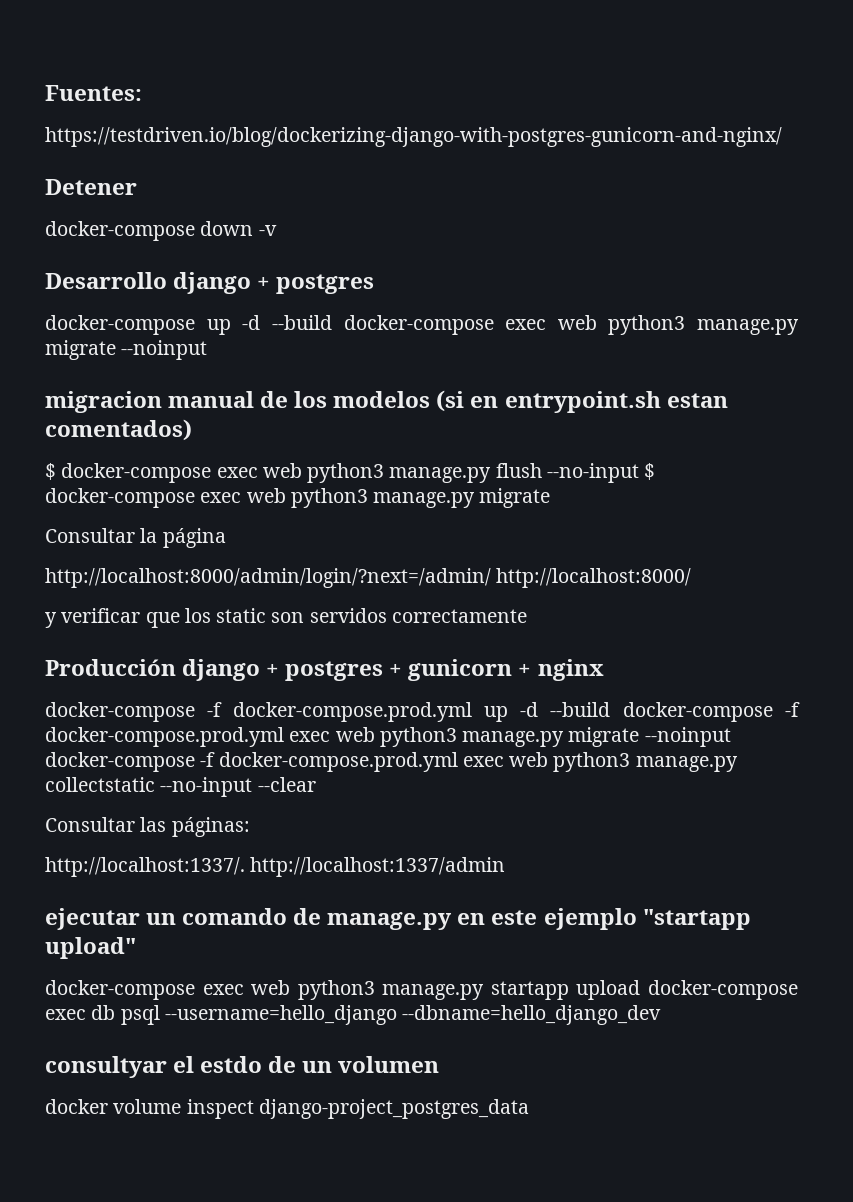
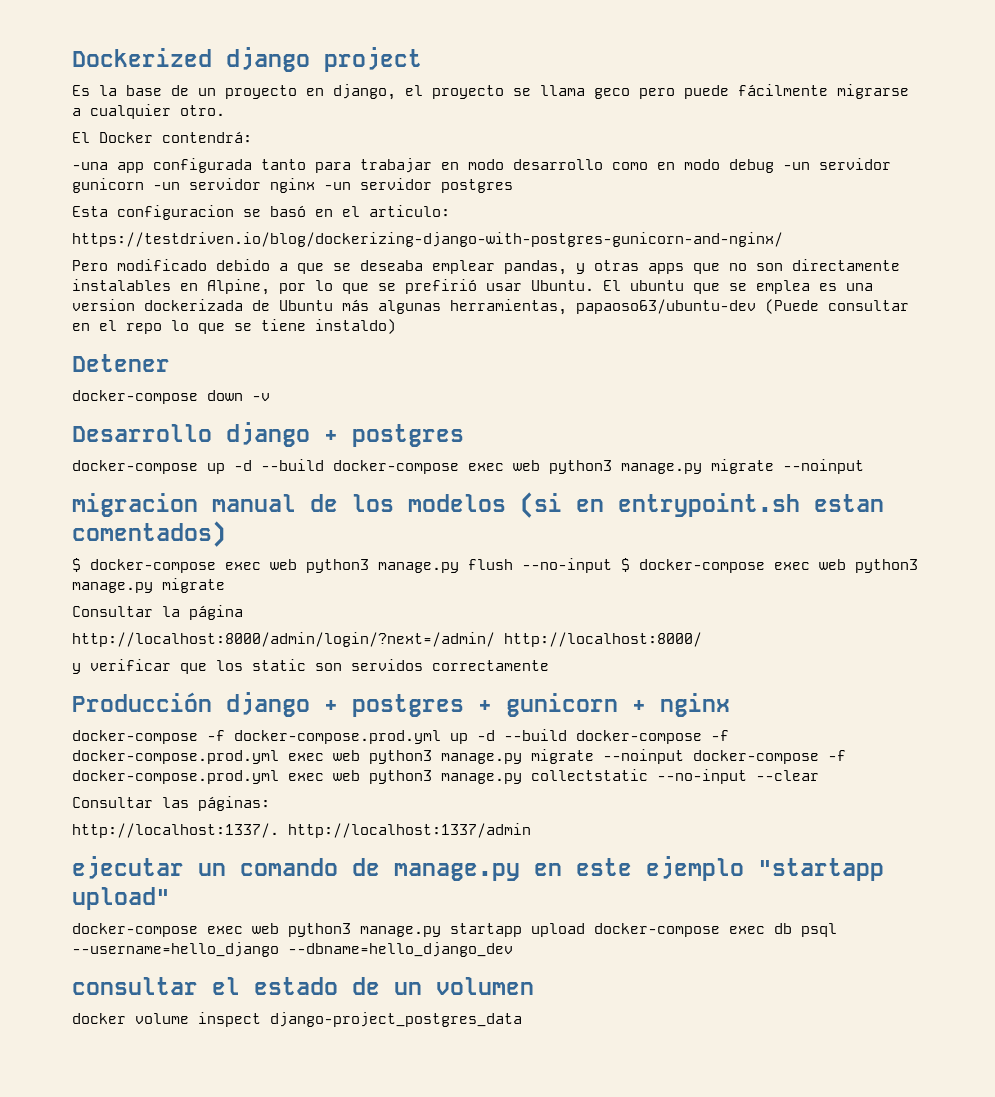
[45,85,142,101] [45,127,782,147] Fuentes: // https://testdriven.io/blog/dockerizing-django-with-postgres-gunicorn-and-nginx/ -> [72,47,422,72] [72,84,909,100] [72,104,225,119] [72,131,252,143] [72,158,891,173] [72,178,513,193] [72,205,450,220] [72,232,783,247] [72,259,900,275] [72,279,873,295] [72,299,909,315] [72,319,396,334] Dockerized django project // Es la base de un proyecto en django, el proyecto se llama geco pero puede fácilmente migrarse a cualquier otro. // El Docker contendrá: // -una app configurada tanto para trabajar en modo desarrollo como en modo debug -un servidor gunicorn -un servidor nginx -un servidor postgres // Esta configuracion se basó en el articulo: // https://testdriven.io/blog/dockerizing-django-with-postgres-gunicorn-and-nginx/ // Pero modificado debido a que se deseaba emplear pandas, y otras apps que no son directamente instalables en Alpine, por lo que se prefirió usar Ubuntu. El ubuntu que se emplea es una version dockerizada de Ubuntu más algunas herramientas, papaoso63/ubuntu-dev (Puede consultar en el repo lo que se tiene instaldo)
[45,1056,263,1078] consultyar el estdo -> [72,977,338,995] consultar el estado

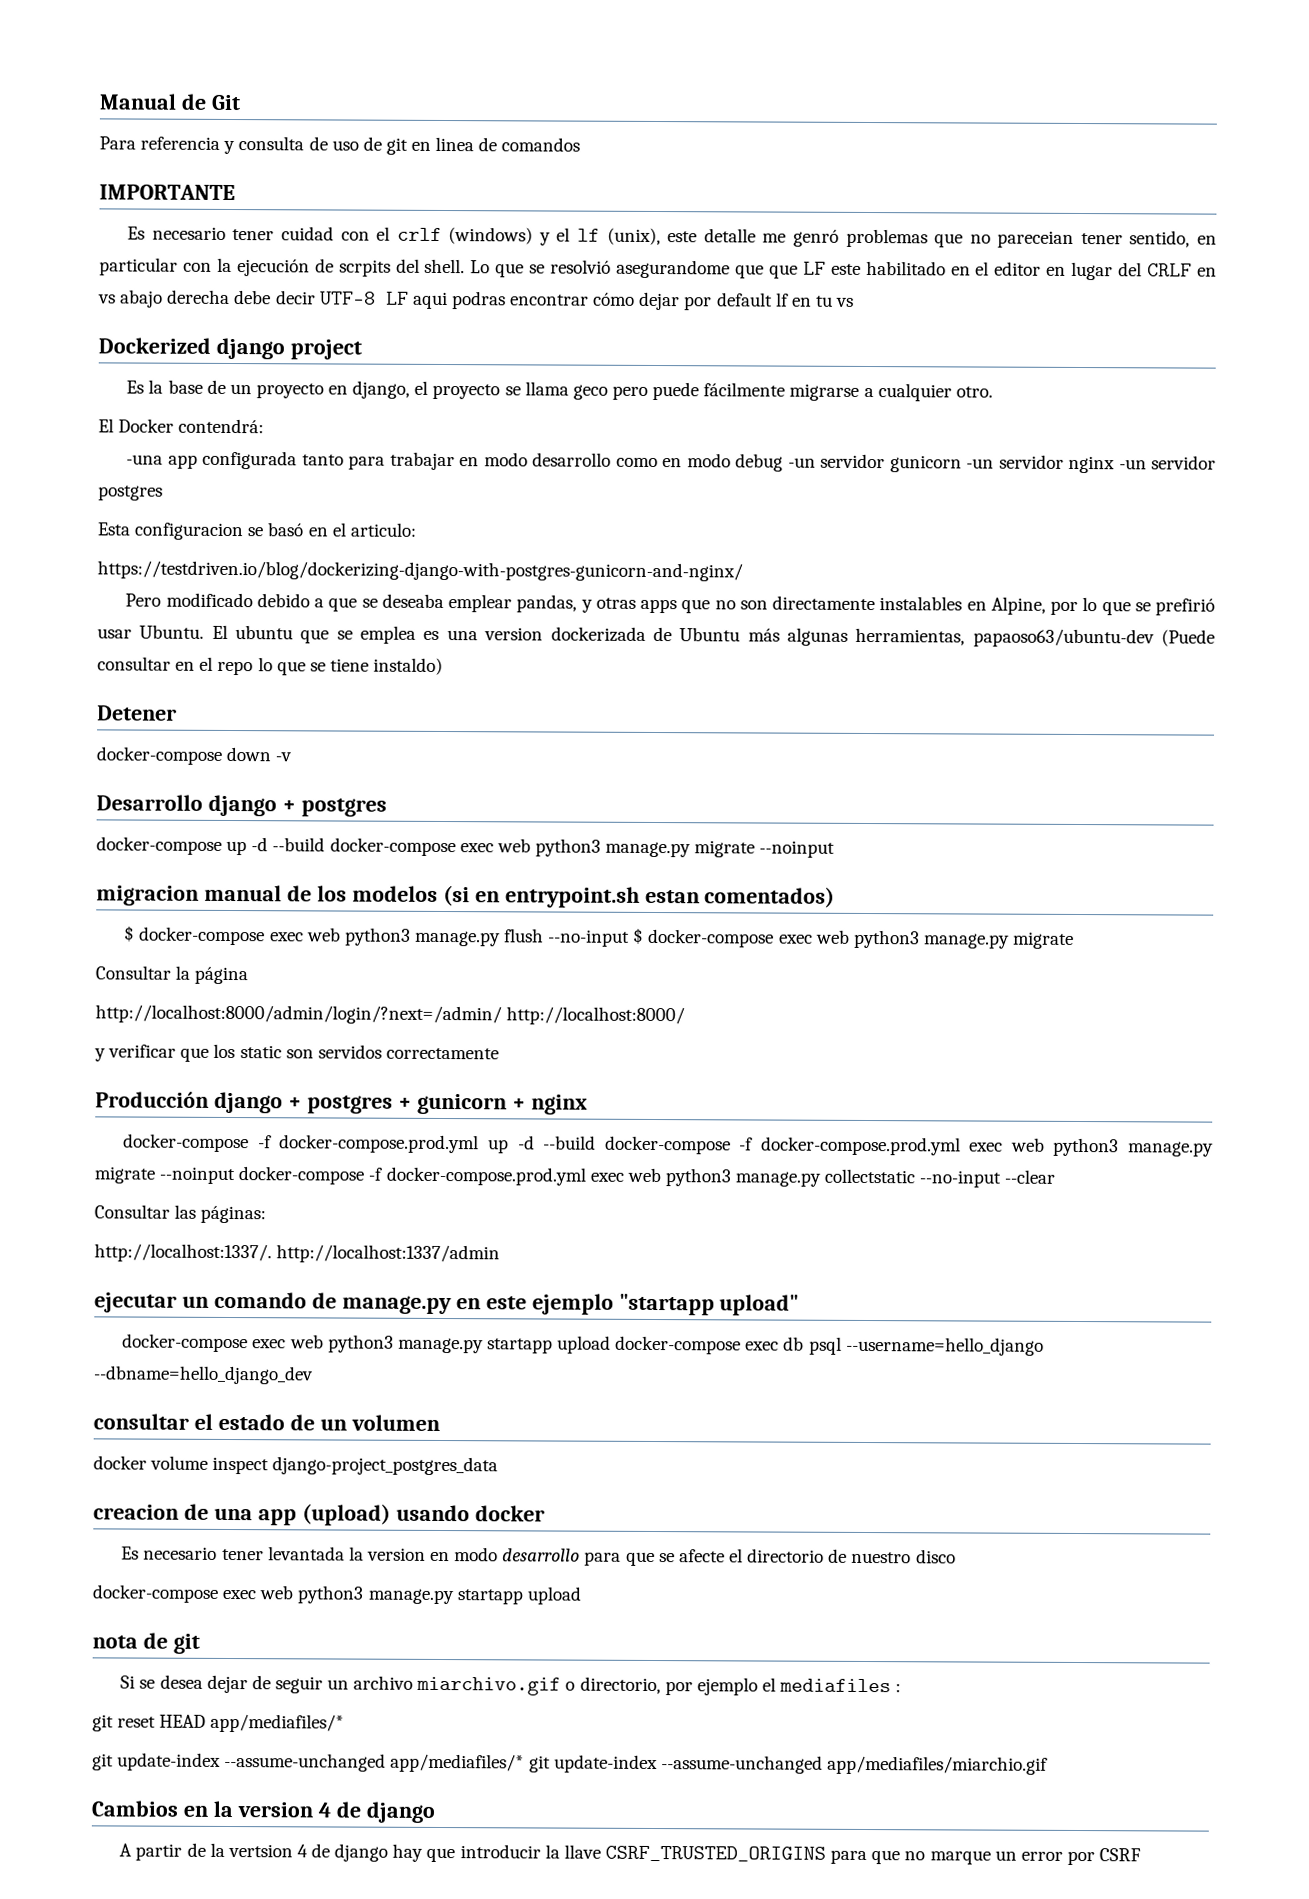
(72, 57) none -> [99,93,241,111] [99,136,581,155] [99,184,235,201] [127,226,1217,248] [99,257,1217,281] [98,289,855,311] Manual de Git // Para referencia y consulta de uso de git en linea de comandos // IMPORTANTE // Es necesario tener cuidad con el crlf (windows) y el lf (unix), este detalle me genró problemas que no pareceian tener sentido, en particular con la ejecución de scrpits del shell. Lo que se resolvió asegurandome que que LF este habilitado en el editor en lugar del CRLF en vs abajo derecha debe decir UTF-8 LF aqui podras encontrar cómo dejar por default lf en tu vs //
(522, 1019) none -> [93,1503,545,1526] [121,1546,956,1567] [92,1584,581,1605] [92,1632,200,1654] [120,1674,902,1696] [92,1713,345,1733] [92,1752,1048,1775] [91,1800,435,1823] [119,1842,1142,1866] // creacion de una app (upload) usando docker // Es necesario tener levantada la version en modo desarrollo para que se afecte el directorio de nuestro disco // docker-compose exec web python3 manage.py startapp upload // nota de git // Si se desea dejar de seguir un archivo miarchivo.gif o directorio, por ejemplo el mediafiles : // git reset HEAD app/mediafiles/* // git update-index --assume-unchanged app/mediafiles/* git update-index --assume-unchanged app/mediafiles/miarchio.gif // Cambios en la version 4 de django // A partir de la vertsion 4 de django hay que introducir la llave CSRF_TRUSTED_ORIGINS para que no marque un error por CSRF

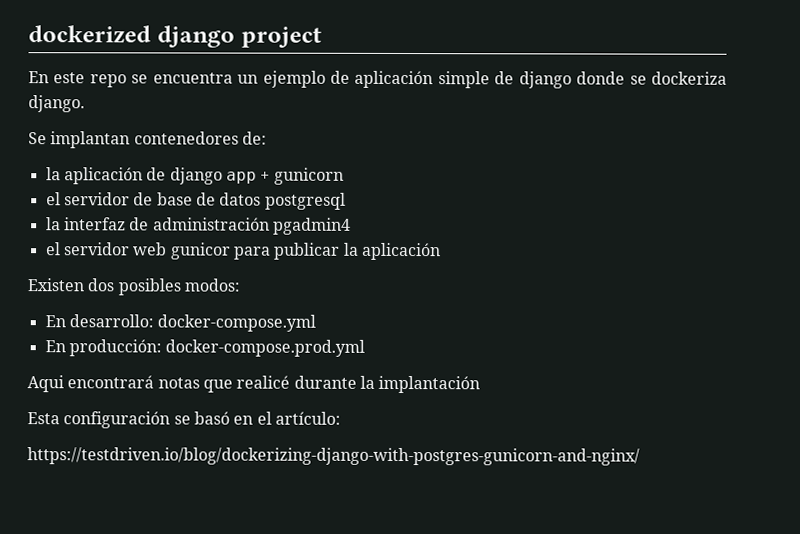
[99,93,241,111] [99,136,581,155] [99,184,235,201] [127,226,1217,248] [99,257,1217,281] [98,289,855,311] [98,337,362,360] [126,379,993,402] [98,418,265,434] [126,450,1216,474] [98,485,163,501] Manual de Git // Para referencia y consulta de uso de git en linea de comandos // IMPORTANTE // Es necesario tener cuidad con el crlf (windows) y el lf (unix), este detalle me genró problemas que no pareceian tener sentido, en particular con la ejecución de scrpits del shell. Lo que se resolvió asegurandome que que LF este habilitado en el editor en lugar del CRLF en vs abajo derecha debe decir UTF-8 LF aqui podras encontrar cómo dejar por default lf en tu vs // Dockerized django project // Es la base de un proyecto en django, el proyecto se llama geco pero puede fácilmente migrarse a cualquier otro. // El Docker contendrá: // -una app configurada tanto para trabajar en modo desarrollo como en modo debug -un servidor gunicorn -un servidor nginx -un servidor postgres -> [28,25,322,48] [28,70,728,89] [28,95,85,113] [28,131,267,149] [45,167,344,185] [45,192,346,210] [45,217,351,235] [45,242,441,261] [27,278,240,296] [44,314,317,332] [44,339,366,357] [27,375,481,394] dockerized django project // En este repo se encuentra un ejemplo de aplicación simple de django donde se dockeriza django. // Se implantan contenedores de: // la aplicación de django app + gunicorn // el servidor de base de datos postgresql // la interfaz de administración pgadmin4 // el servidor web gunicor para publicar la aplicación // Existen dos posibles modos: // En desarrollo: docker-compose.yml // En producción: docker-compose.prod.yml // Aqui encontrará notas que realicé durante la implantación
[134,522,245,541] configuracion -> [63,411,171,429] configuración
[349,522,417,537] articulo: -> [274,411,341,425] artículo:
[125,592,1216,616] [97,624,1215,648] [97,656,444,676] [97,705,177,721] [96,746,293,765] [96,794,387,817] [96,836,836,858] [96,884,836,908] [124,925,1075,949] [95,965,249,985] [95,1004,686,1026] [94,1043,499,1062] [95,1091,588,1115] [123,1133,1214,1157] [94,1166,1056,1188] [94,1204,267,1224] [94,1243,501,1264] [94,1291,800,1316] [122,1333,1044,1356] [93,1365,314,1385] [93,1413,440,1431] [93,1455,499,1476] [93,1503,545,1526] [121,1546,956,1567] [92,1584,581,1605] [92,1632,200,1654] [120,1674,902,1696] [92,1713,345,1733] [92,1752,1048,1775] [91,1800,435,1823] [119,1842,1142,1866] // Pero modificado debido a que se deseaba emplear pandas, y otras apps que no son directamente instalables en Alpine, por lo que se prefirió usar Ubuntu. El ubuntu que se emplea es una version dockerizada de Ubuntu más algunas herramientas, papaoso63/ubuntu-dev (Puede consultar en el repo lo que se tiene instaldo) // Detener // docker-compose down -v // Desarrollo django + postgres // docker-compose up -d --build docker-compose exec web python3 manage.py migrate --noinput // migracion manual de los modelos (si en entrypoint.sh estan comentados) // $ docker-compose exec web python3 manage.py flush --no-input $ docker-compose exec web python3 manage.py migrate // Consultar la página // http://localhost:8000/admin/login/?next=/admin/ http://localhost:8000/ // y verificar que los static son servidos correctamente // Producción django + postgres + gunicorn + nginx // docker-compose -f docker-compose.prod.yml up -d --build docker-compose -f docker-compose.prod.yml exec web python3 manage.py migrate --noinput docker-compose -f docker-compose.prod.yml exec web python3 manage.py collectstatic --no-input --clear // Consultar las páginas: // http://localhost:1337/. http://localhost:1337/admin // ejecutar un comando de manage.py en este ejemplo "startapp upload" // docker-compose exec web python3 manage.py startapp upload docker-compose exec db psql --username=hello_django --dbname=hello_django_dev // consultar el estado de un volumen // docker volume inspect django-project_postgres_data // creacion de una app (upload) usando docker // Es necesario tener levantada la version en modo desarrollo para que se afecte el directorio de nuestro disco // docker-compose exec web python3 manage.py startapp upload // nota de git // Si se desea dejar de seguir un archivo miarchivo.gif o directorio, por ejemplo el mediafiles : // git reset HEAD app/mediafiles/* // git update-index --assume-unchanged app/mediafiles/* git update-index --assume-unchanged app/mediafiles/miarchio.gif // Cambios en la version 4 de django // A partir de la vertsion 4 de django hay que introducir la llave CSRF_TRUSTED_ORIGINS para que no marque un error por CSRF -> (640, 456) none

